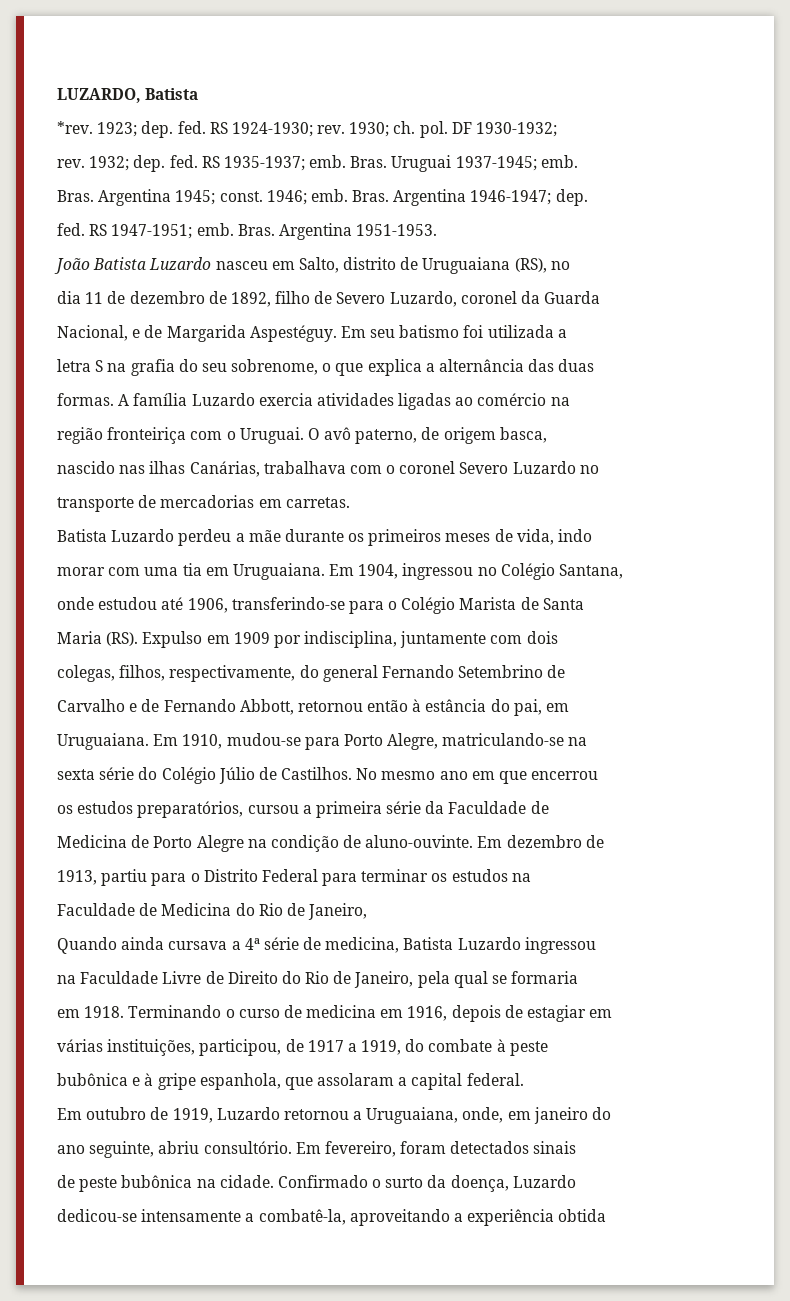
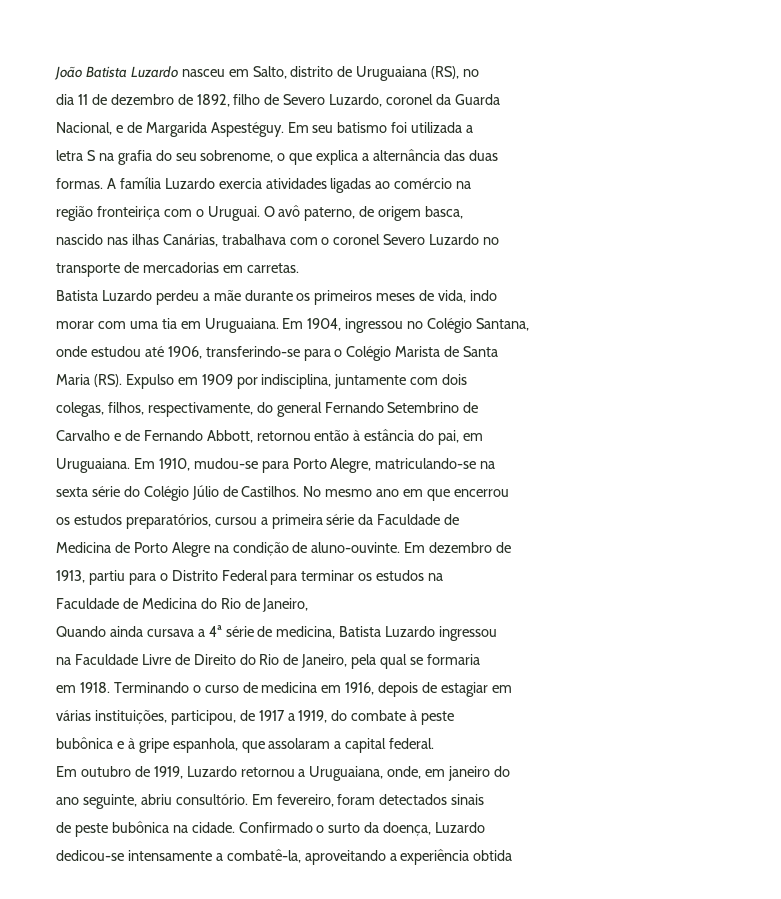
[57,88,199,103] [57,121,558,138] [57,155,578,172] [57,189,588,206] [57,223,438,240] LUZARDO, Batista // *rev. 1923; dep. fed. RS 1924-1930; rev. 1930; ch. pol. DF 1930-1932; // rev. 1932; dep. fed. RS 1935-1937; emb. Bras. Uruguai 1937-1945; emb. // Bras. Argentina 1945; const. 1946; emb. Bras. Argentina 1946-1947; dep. // fed. RS 1947-1951; emb. Bras. Argentina 1951-1953. // -> (54, 73) none

